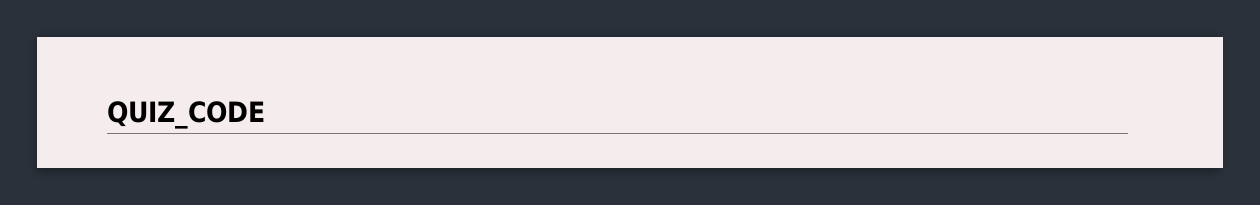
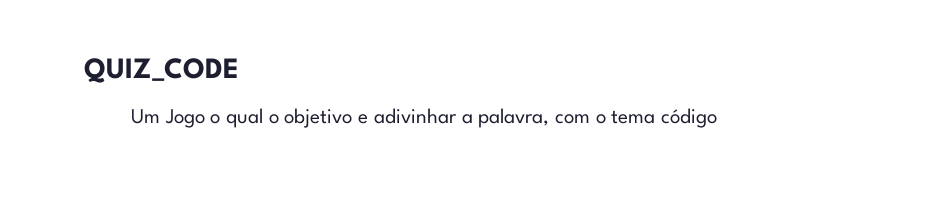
(265, 115) none -> [131,108,717,128] // Um Jogo o qual o objetivo e adivinhar a palavra, com o tema código

